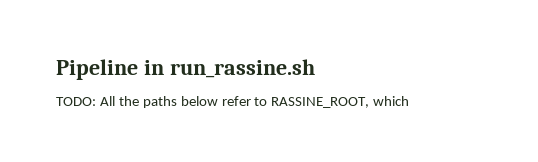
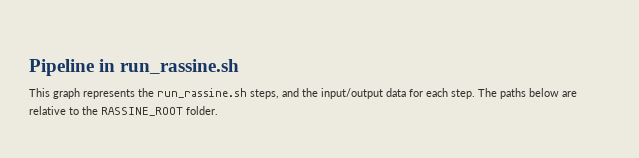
[56,96,410,108] TODO: All the paths below refer to RASSINE_ROOT, which -> [29,88,577,99] [29,106,218,116] This graph represents the run_rassine.sh steps, and the input/output data for each step. The paths below are relative to the RASSINE_ROOT folder.

